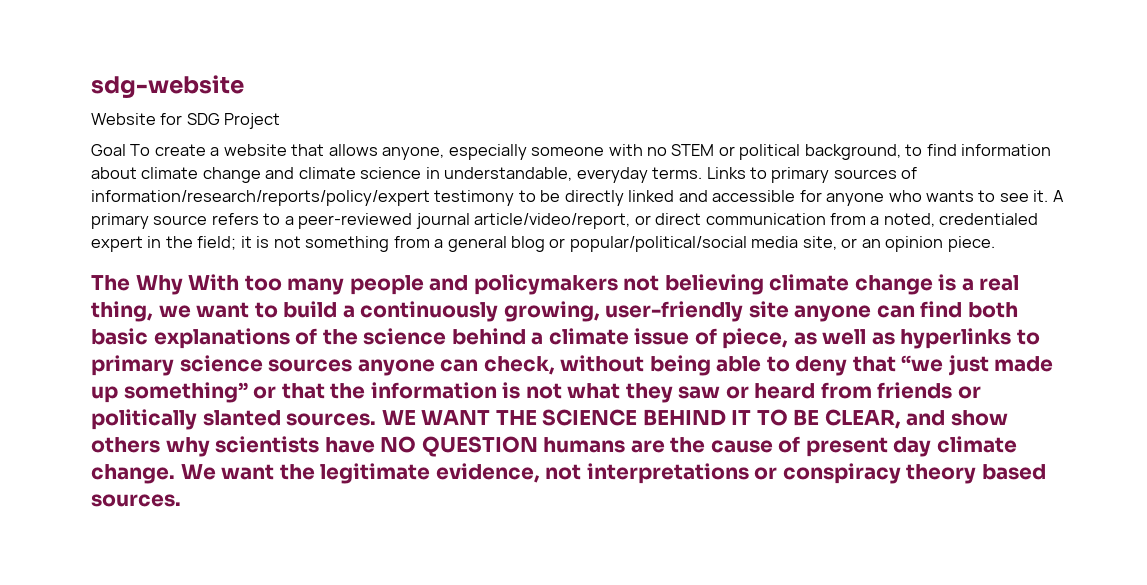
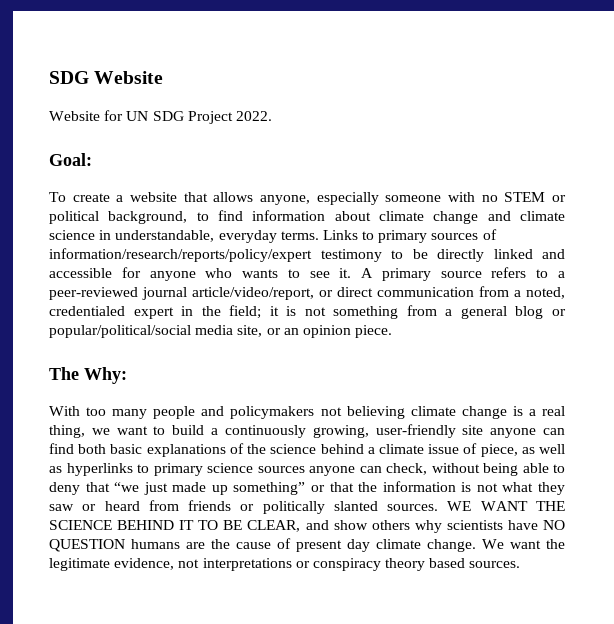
[91,75,244,99] sdg-website -> [49,71,164,84] SDG Website
(183, 119) none -> [126,111,149,121] UN
[91,144,126,156] // Goal -> [235,111,272,121] [49,153,92,166] 2022. // Goal: //
[135,275,183,295] Why -> [84,367,127,384] Why: //

